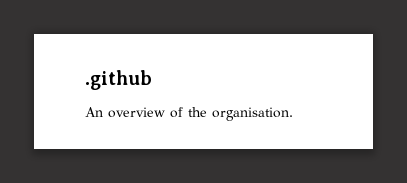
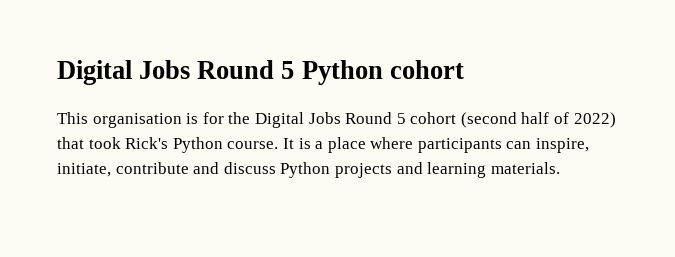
[85,70,152,90] [85,107,293,121] .github // An overview of the organisation. -> [57,60,464,85] [57,112,616,128] [57,137,590,153] [57,162,560,178] Digital Jobs Round 5 Python cohort // This organisation is for the Digital Jobs Round 5 cohort (second half of 2022) that took Rick's Python course. It is a place where participants can inspire, initiate, contribute and discuss Python projects and learning materials.

